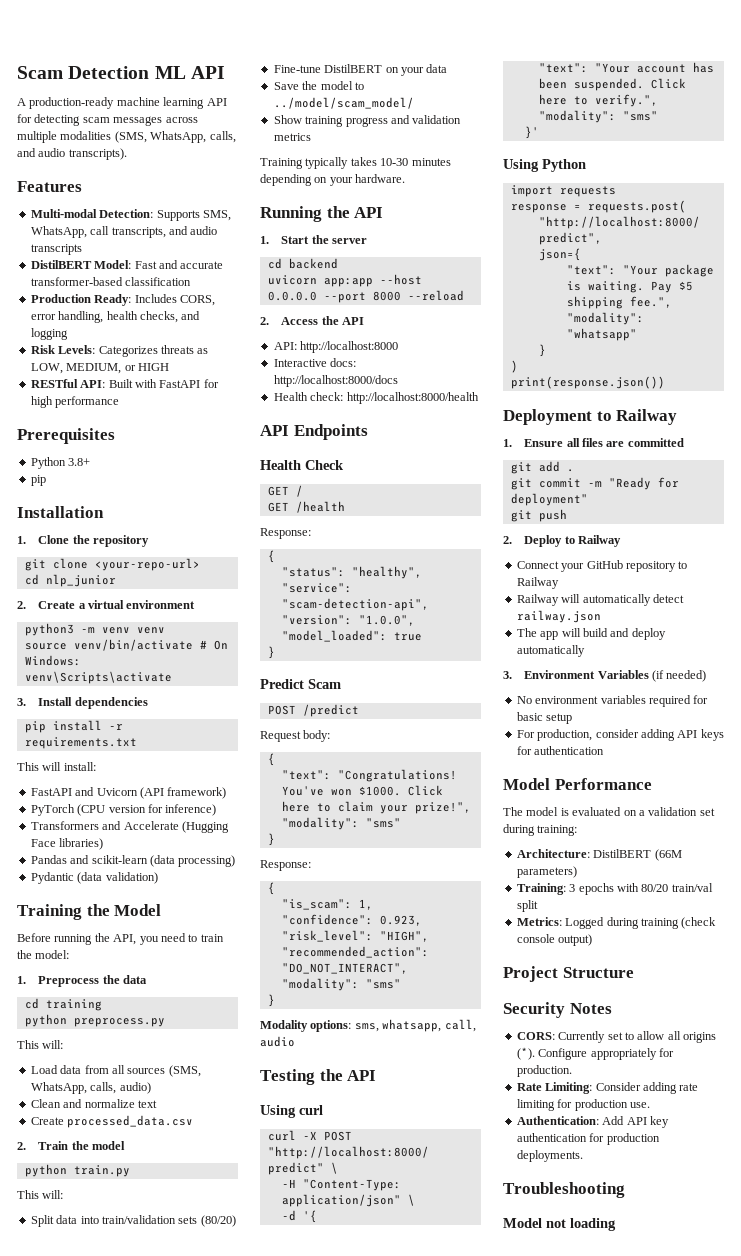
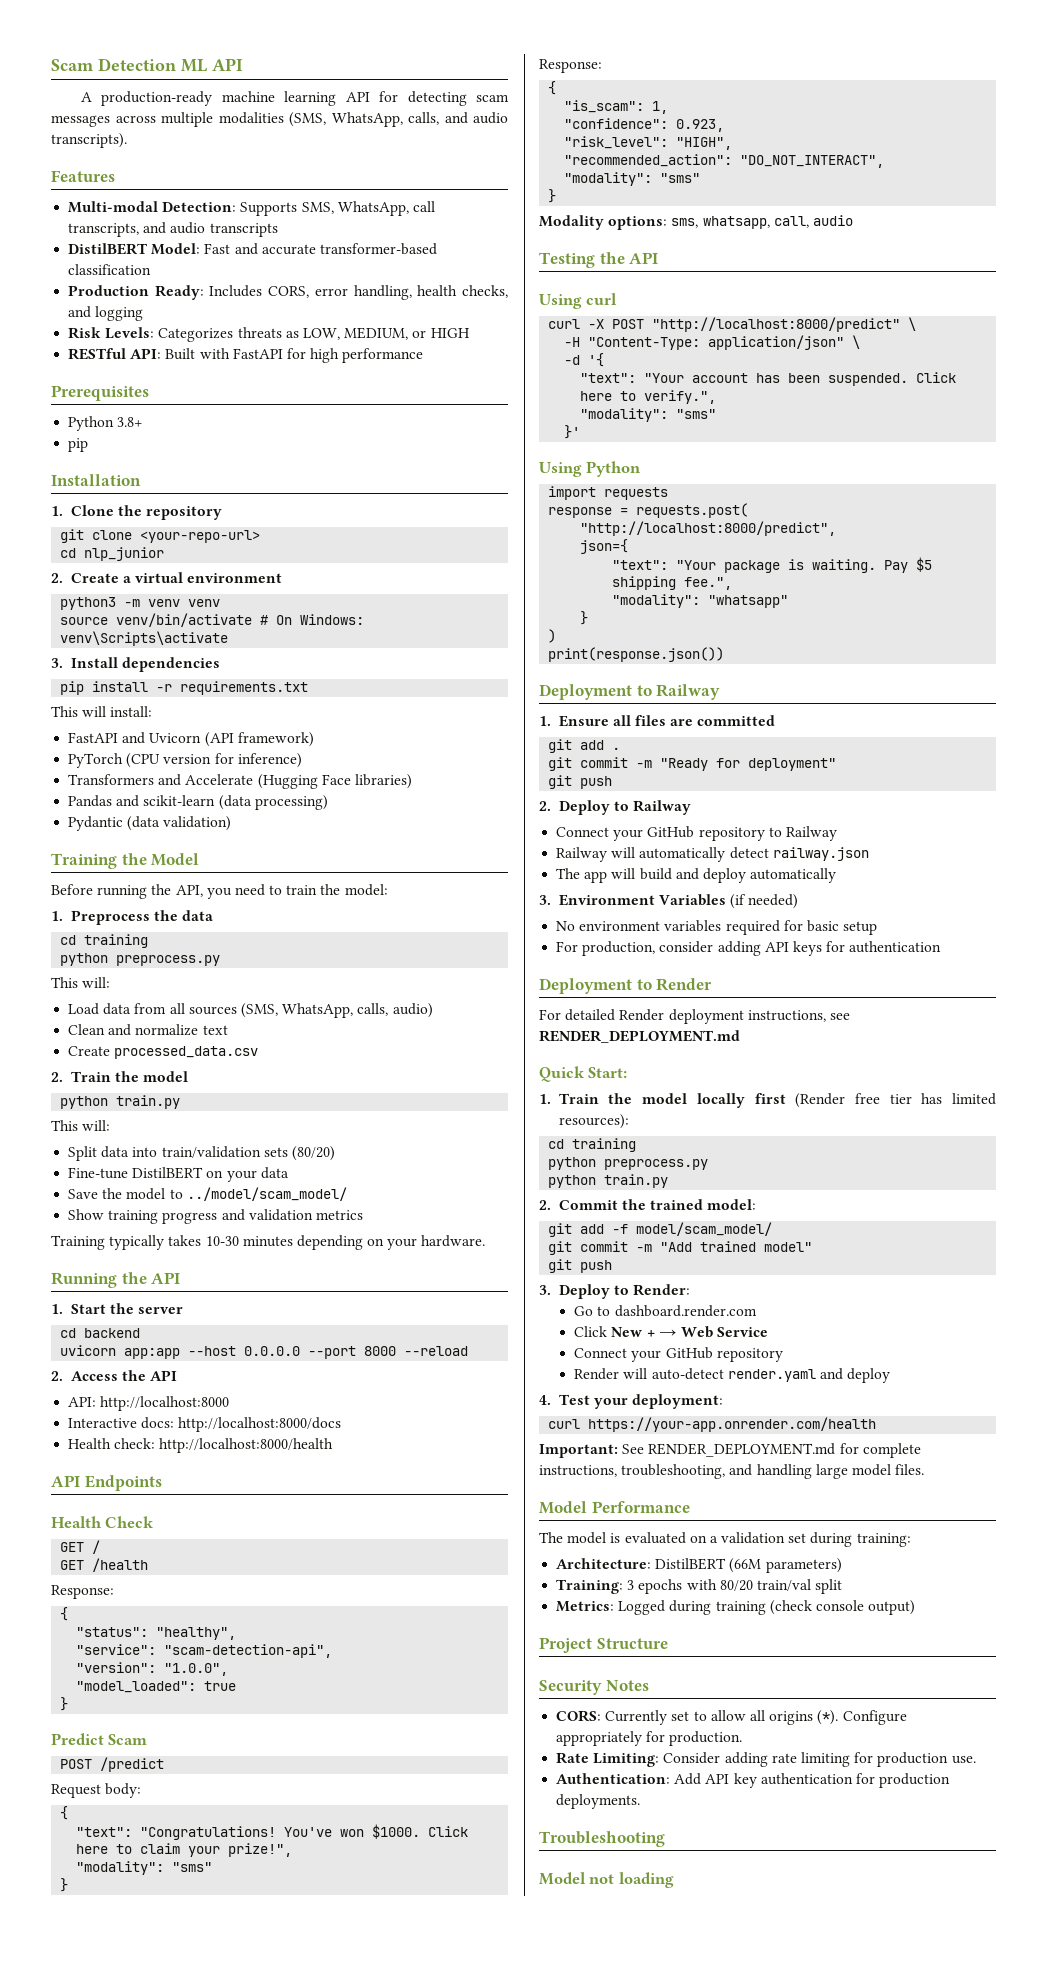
(605, 750) none -> [539,978,713,994] [539,1009,850,1024] [539,1030,740,1043] [539,1066,628,1082] [539,1093,996,1108] [558,1114,629,1129] [548,1138,637,1152] [548,1157,709,1170] [548,1174,669,1188] [539,1199,757,1210] [548,1222,773,1237] [548,1241,813,1255] [548,1259,613,1273] [539,1284,691,1299] [574,1305,757,1317] [574,1326,769,1338] [574,1347,783,1362] [574,1368,891,1383] [539,1394,724,1409] [548,1417,877,1432] [539,1443,921,1458] [539,1464,925,1479] // Deployment to Render // For detailed Render deployment instructions, see RENDER_DEPLOYMENT.md // Quick Start: // 1. Train the model locally first (Render free tier has limited resources): // cd training // python preprocess.py // python train.py // 2. Commit the trained model: // git add -f model/scam_model/ // git commit -m "Add trained model" // git push // 3. Deploy to Render: // Go to dashboard.render.com // Click New + → Web Service // Connect your GitHub repository // Render will auto-detect render.yaml and deploy // 4. Test your deployment: // curl https://your-app.onrender.com/health // Important: See RENDER_DEPLOYMENT.md for complete instructions, troubleshooting, and handling large model files.

